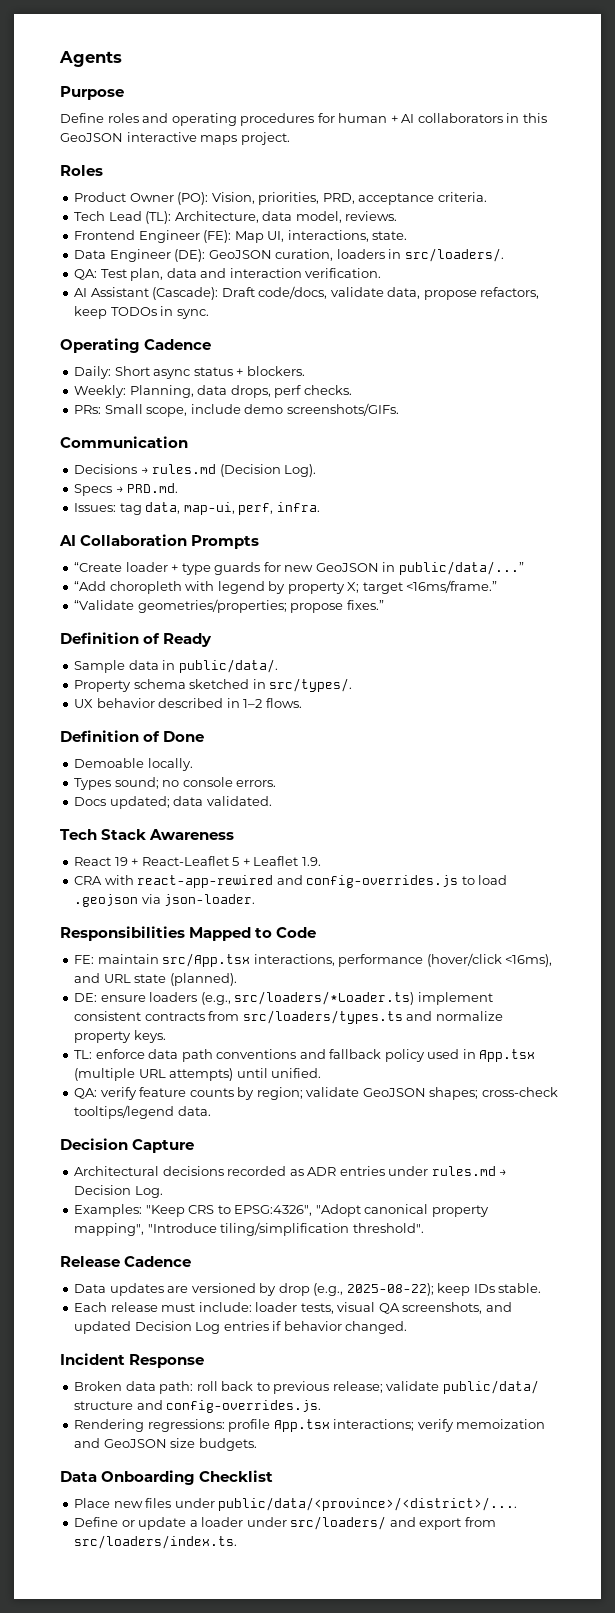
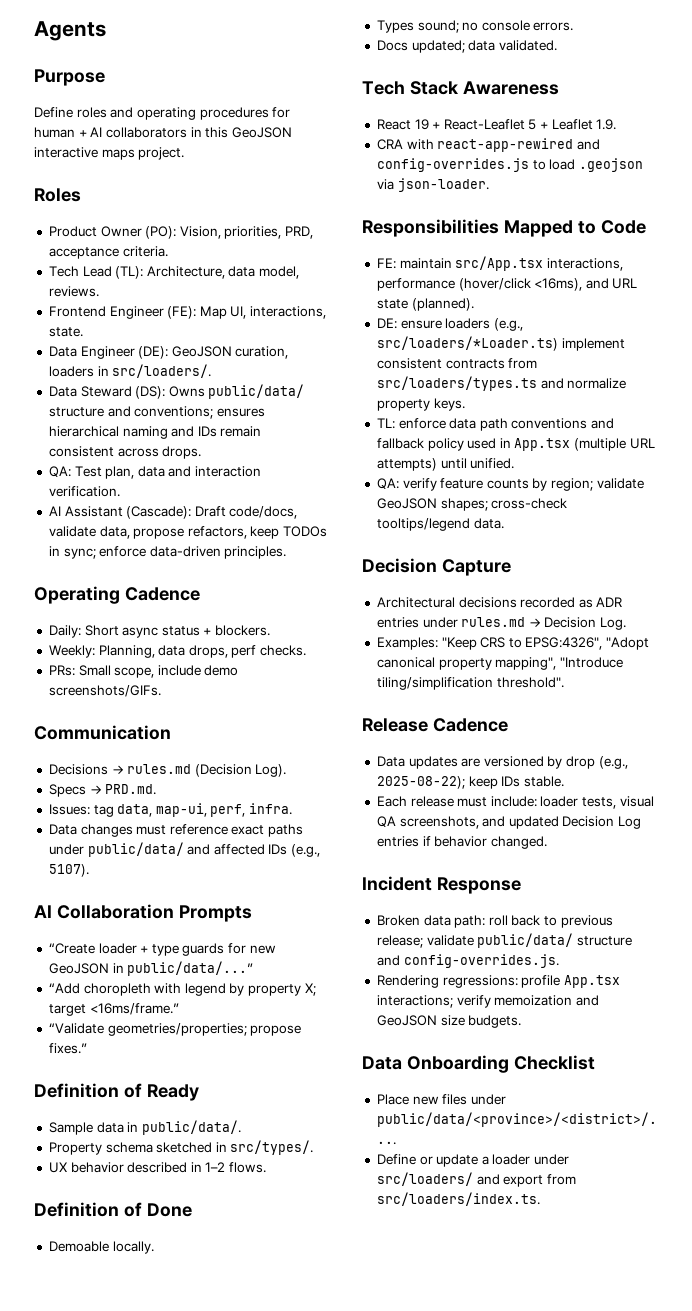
(504, 255) none -> [48,384,305,399] [48,406,265,419] [48,426,262,439] [48,446,202,459] // Data Steward (DS): Owns public/data/ structure and conventions; ensures hierarchical naming and IDs remain consistent across drops.
[176,309,209,319] sync. -> [63,546,287,559] sync; enforce data‑driven principles.
(320, 507) none -> [48,824,304,837] [48,842,321,857] [48,864,89,877] // Data changes must reference exact paths under public/data/ and affected IDs (e.g., 5107).

